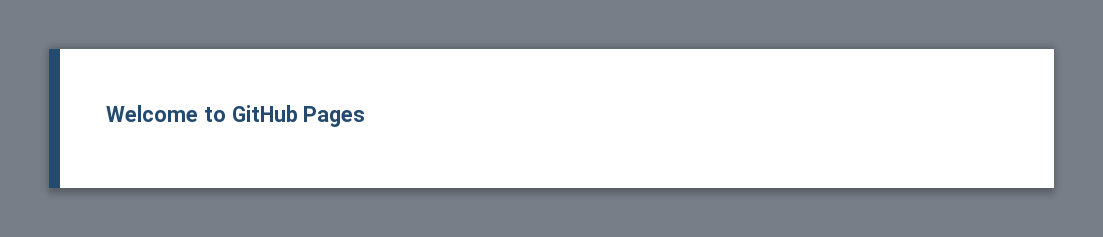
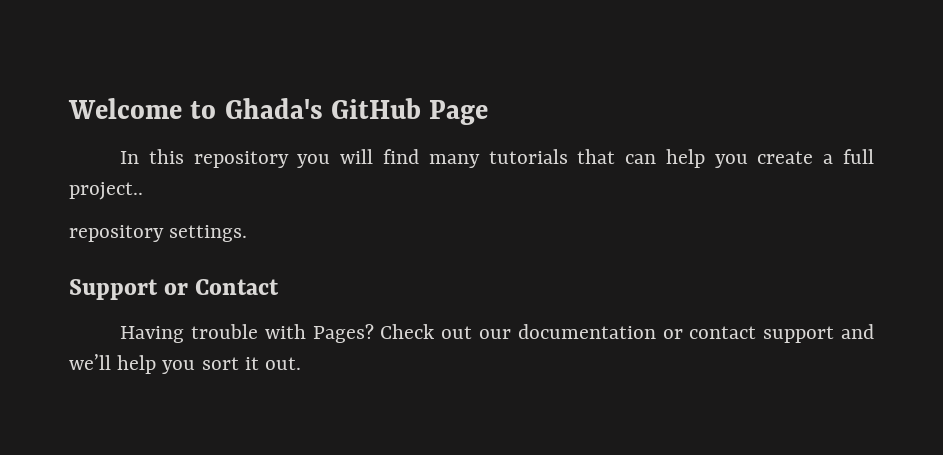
[231,105,366,127] GitHub Pages -> [224,98,489,125] [120,149,874,168] [69,182,143,200] [69,225,248,242] [69,279,280,300] [120,324,874,343] [69,354,302,374] Ghada's GitHub Page // In this repository you will find many tutorials that can help you create a full project.. // repository settings. // Support or Contact // Having trouble with Pages? Check out our documentation or contact support and we’ll help you sort it out.

